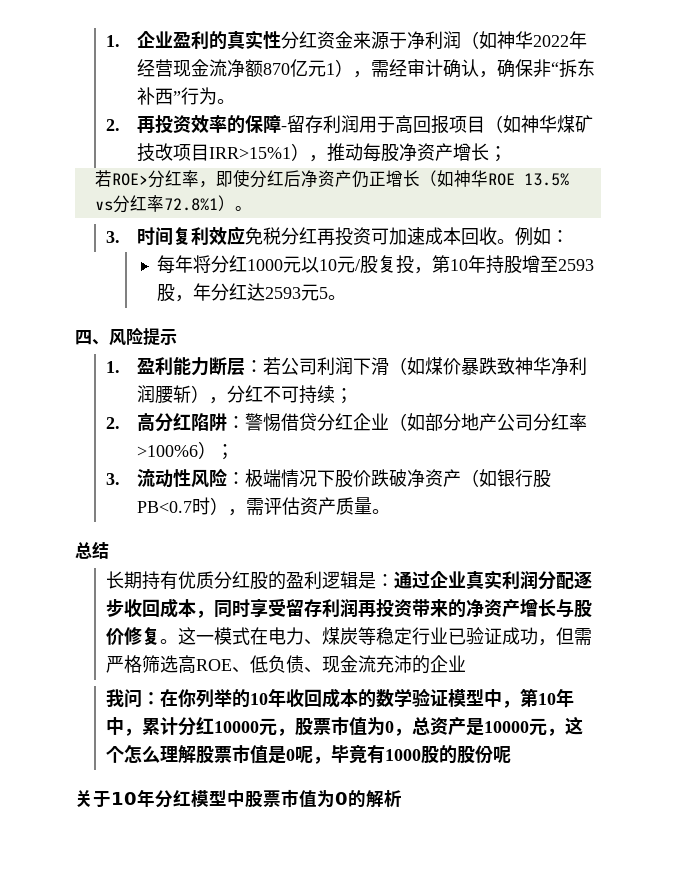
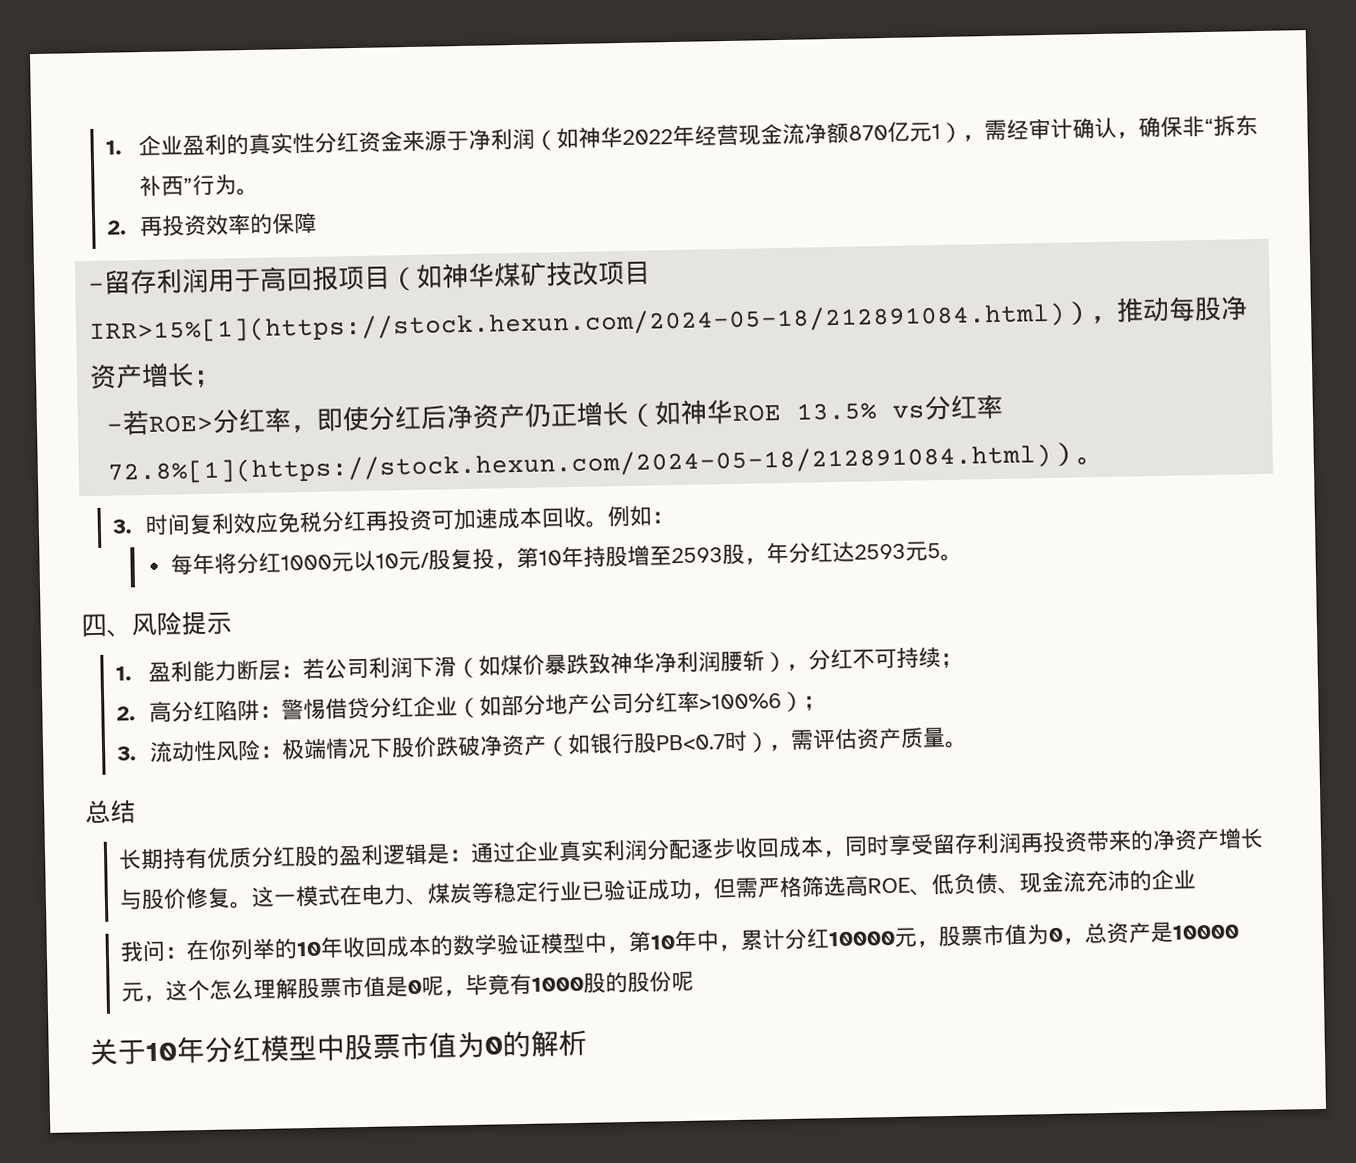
(282, 124) none -> (317, 223) //
[209,147,292,159] IRR>15%1 -> [88,302,1067,345] IRR>15%[1](https://stock.hexun.com/2024-05-18/212891084.html)
(508, 154) none -> [106,423,125,433] -
[163,198,218,211] 72.8%1 -> [107,443,1053,485] 72.8%[1](https://stock.hexun.com/2024-05-18/212891084.html)

